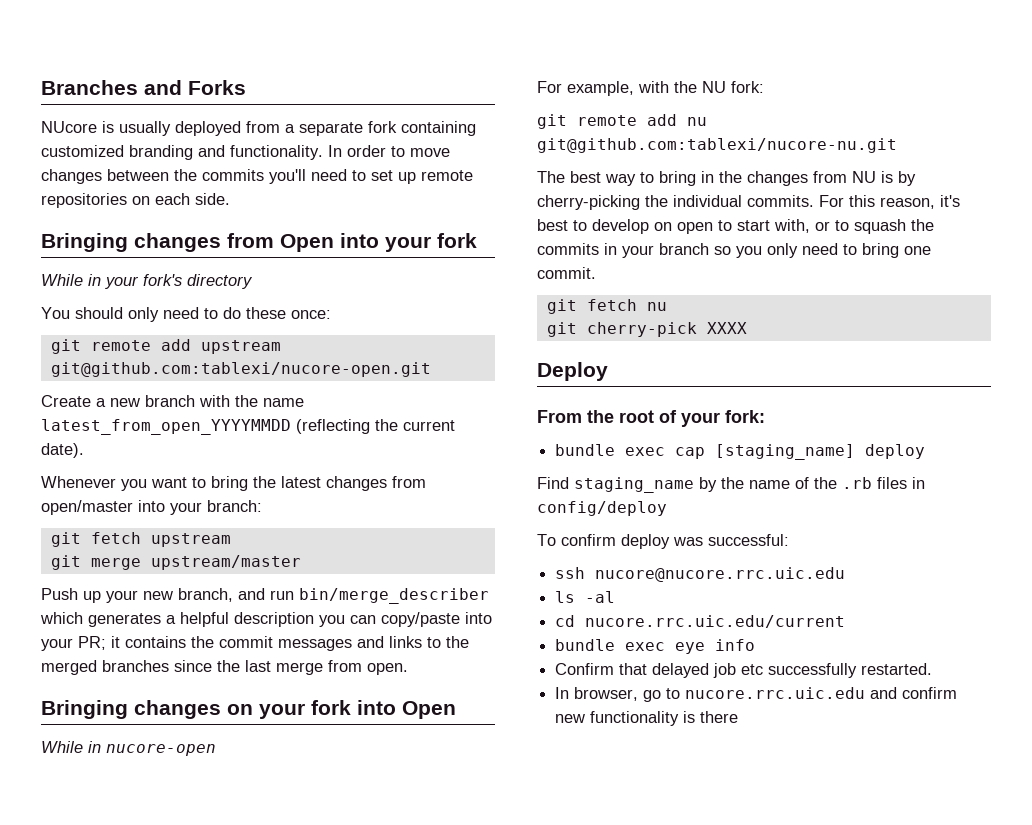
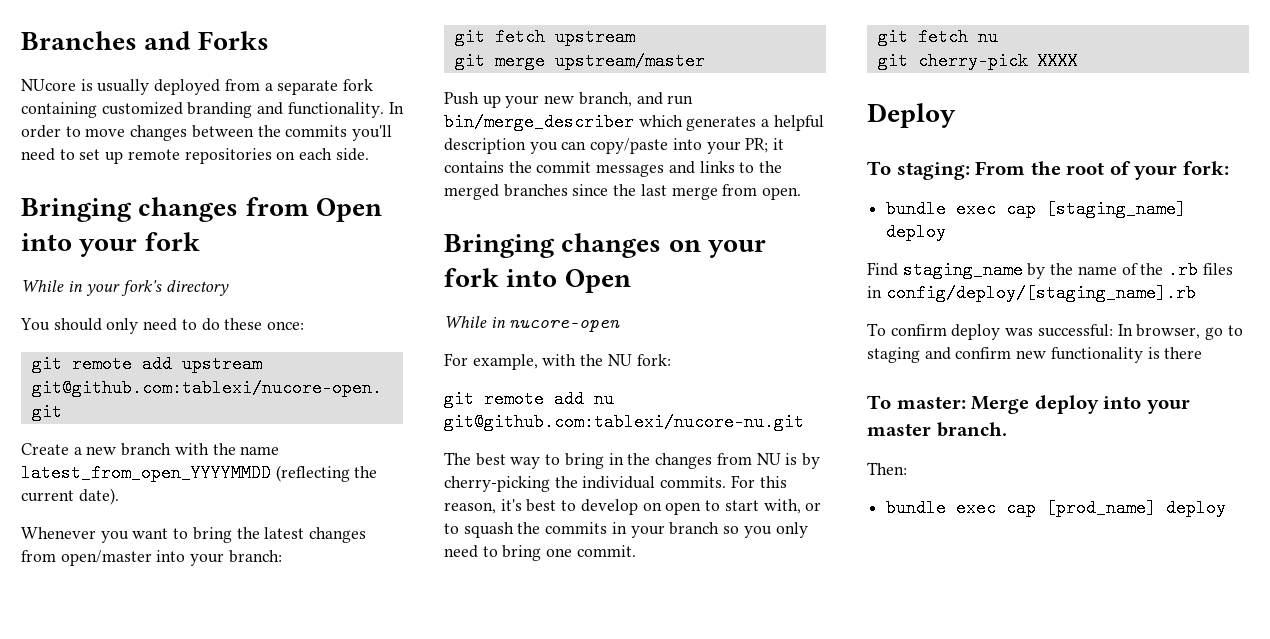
(608, 371) none -> [867,161,970,180] To staging:
[537,501,667,516] config/deploy -> [885,284,1196,302] config/deploy/[staging_name].rb
[555,567,846,582] [555,591,616,603] [555,615,846,628] [555,639,756,654] [555,663,933,678] // ssh nucore@nucore.rrc.uic.edu // ls -al // cd nucore.rrc.uic.edu/current // bundle exec eye info // Confirm that delayed job etc successfully restarted. // -> (1113, 330) none
[685,687,866,699] nucore.rrc.uic.edu -> [867,347,920,363] staging
(739, 717) none -> [867,395,1190,414] [867,422,1007,437] [867,462,907,475] [886,499,1227,517] // To master: Merge deploy into your master branch. // Then: // bundle exec cap [prod_name] deploy

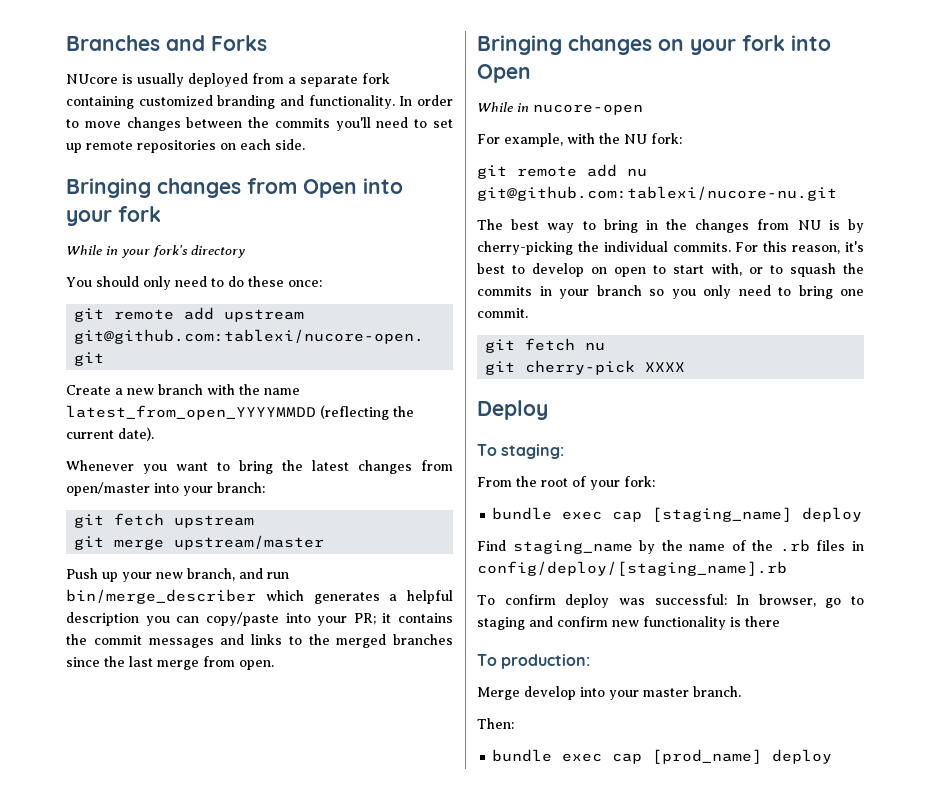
(970, 171) none -> (565, 451) //
[896,395,1099,414] master: Merge deploy -> [501,654,591,669] [477,686,576,700] production: // Merge develop

